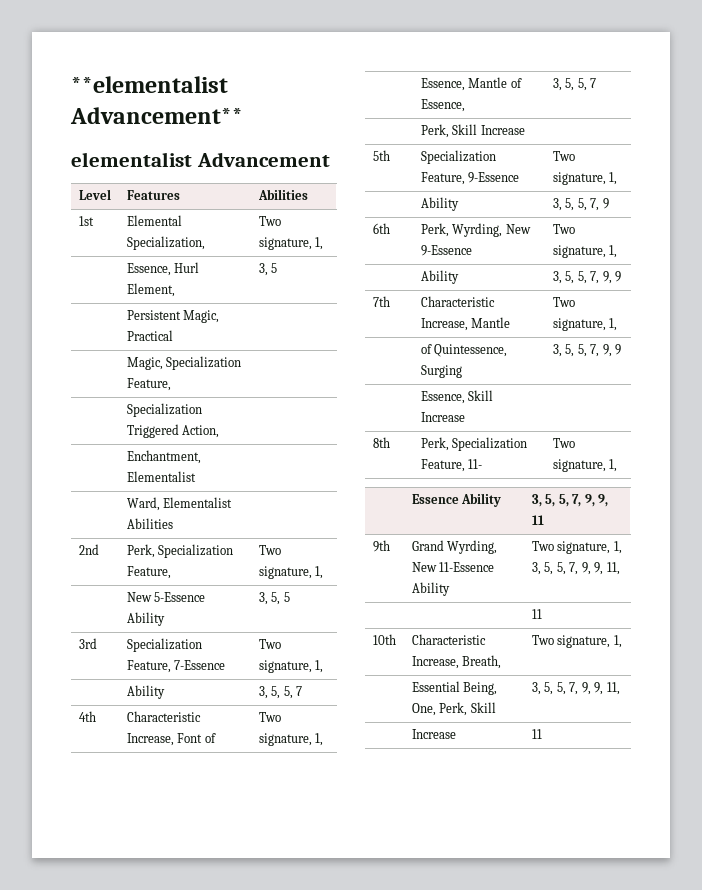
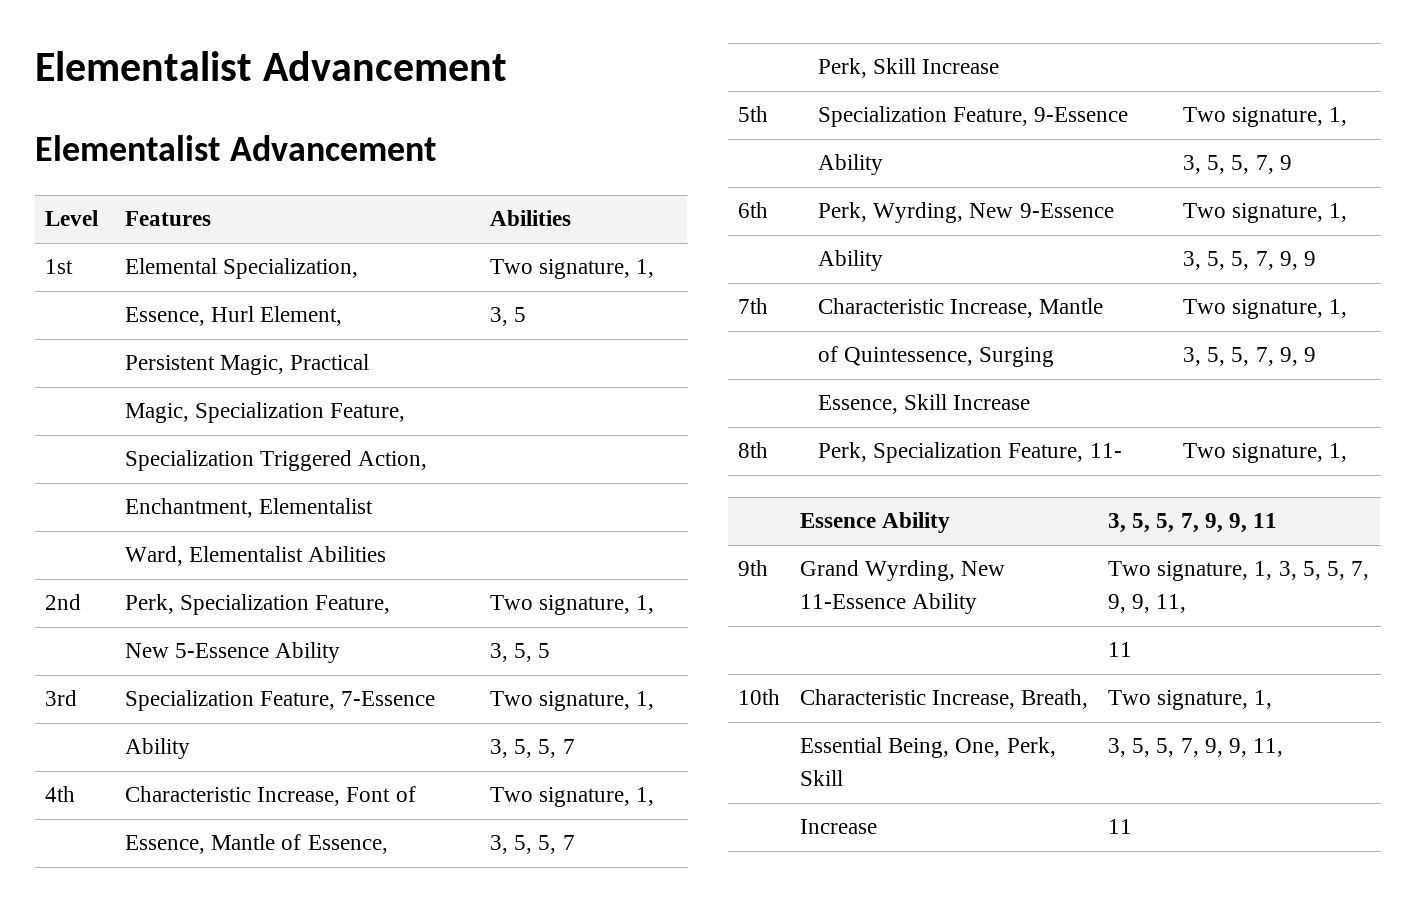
[71,76,228,93] [70,107,243,124] [71,152,192,167] **elementalist Advancement** // elementalist -> [35,51,508,81] [35,135,220,161] Elementalist Advancement // Elementalist

